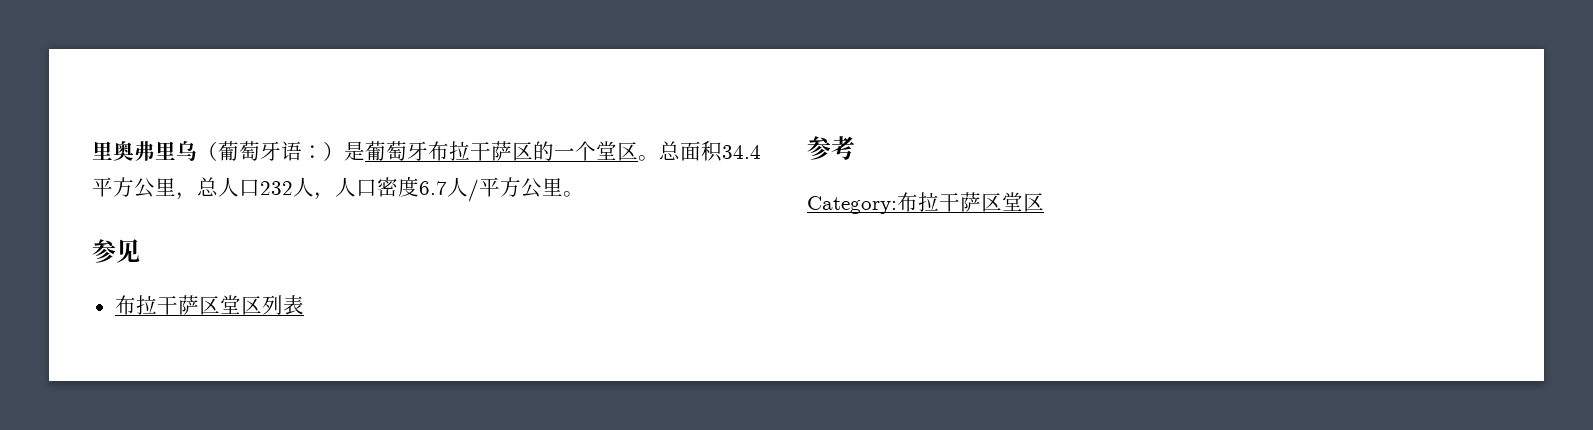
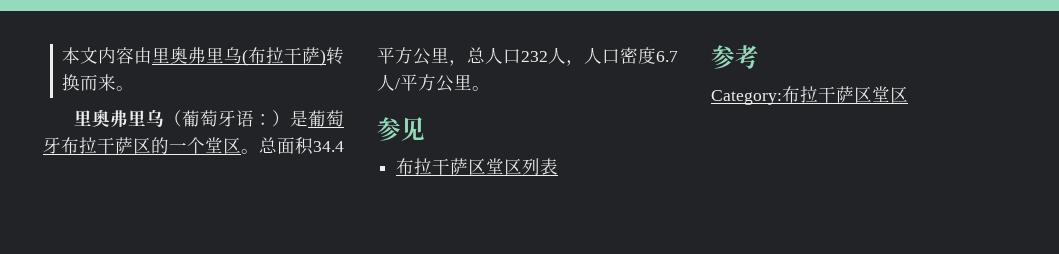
(92, 150) none -> [62,47,345,66] [62,74,135,91] 本文内容由里奥弗里乌(布拉干萨)转换而来。 //

